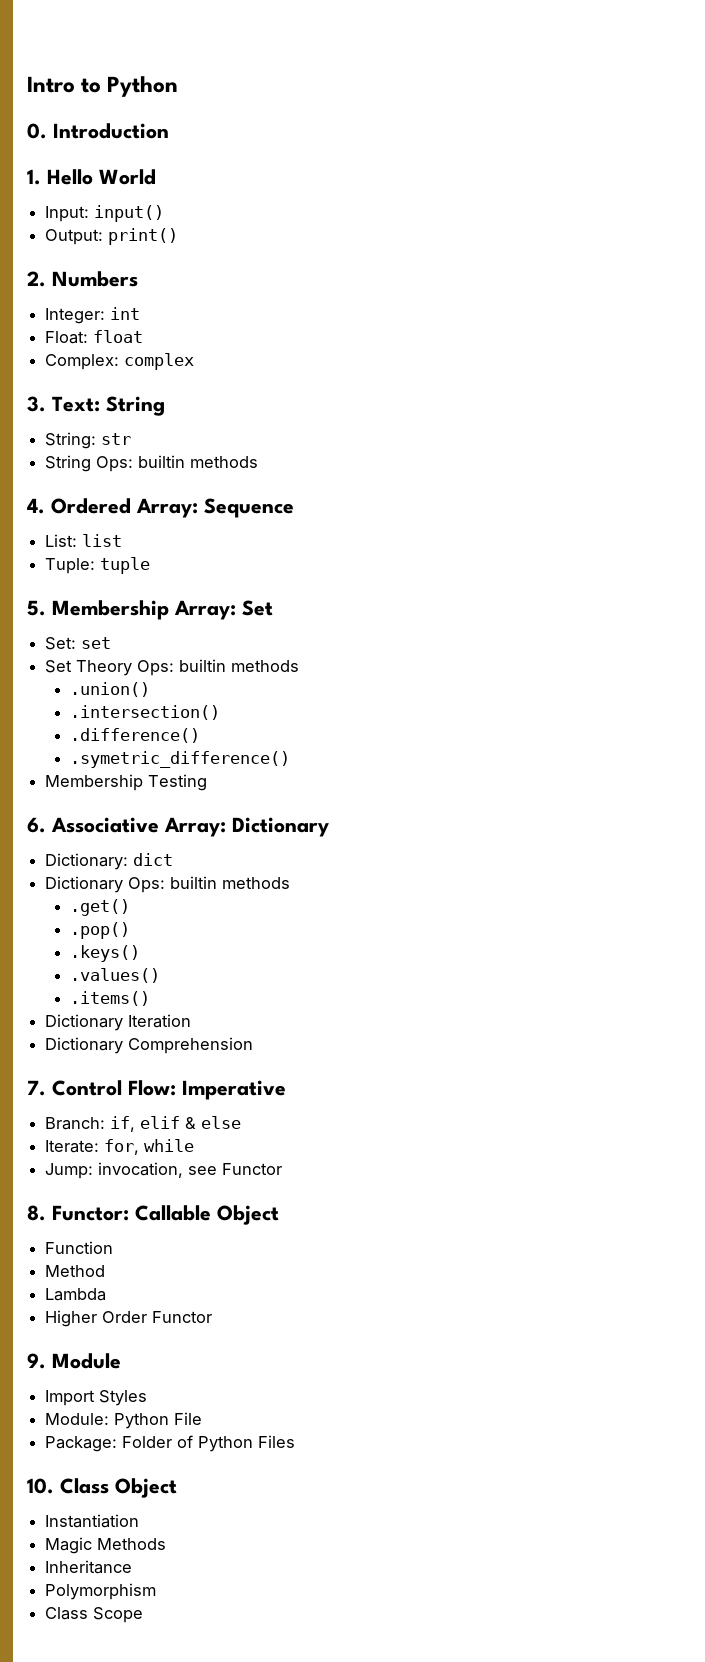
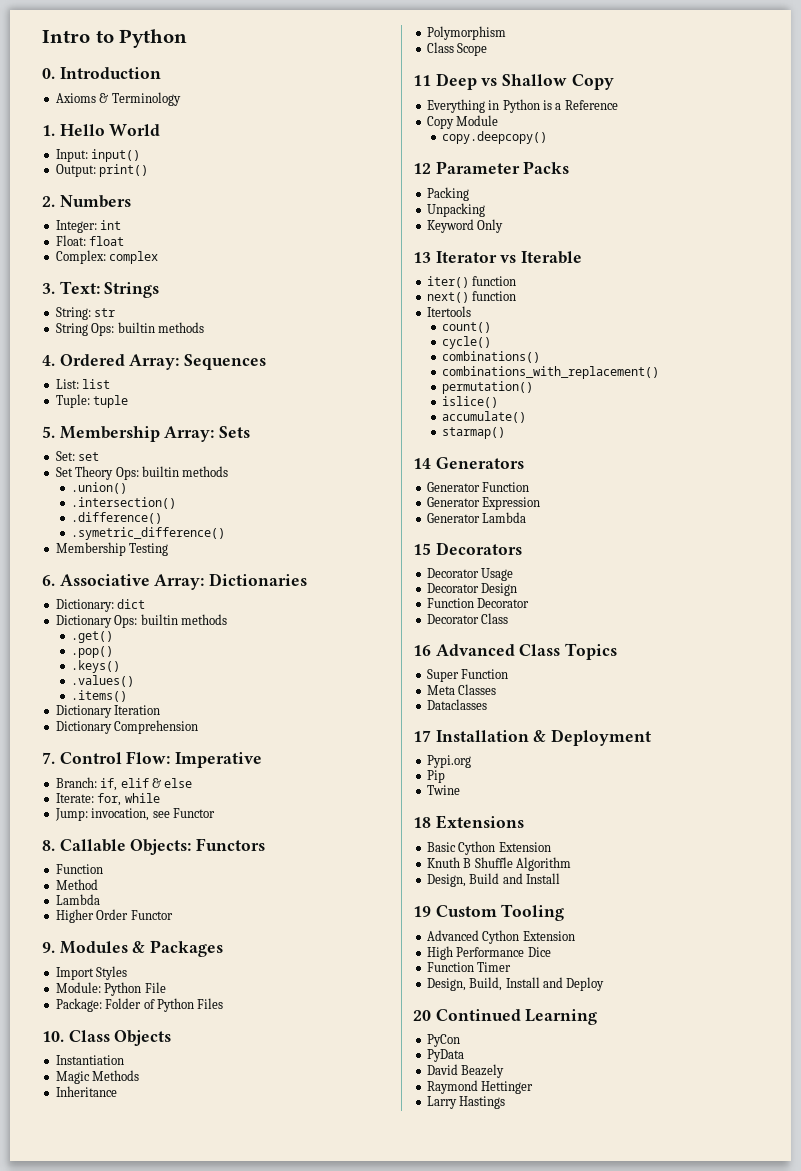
(169, 131) none -> [55,92,181,106] // Axioms & Terminology
[106,396,165,416] String -> [104,282,160,298] Strings
[204,498,294,518] Sequence -> [184,354,267,370] Sequences
[242,600,273,616] Set -> [219,426,251,438] Sets
[232,817,329,837] Dictionary -> [209,573,308,586] Dictionaries
[52,1205,279,1225] Functor: Callable Object -> [59,838,266,855] Callable Objects: Functors
[52,1353,121,1369] Module -> [59,940,224,957] Modules & Packages
[115,1478,177,1498] Object -> [114,1030,172,1046] Objects
(144, 1615) none -> [413,73,614,90] [426,99,618,113] [426,115,499,129] [441,131,547,144] [413,161,570,174] [426,187,469,201] [426,203,485,217] [426,219,504,233] [413,251,583,264] [426,276,517,288] [426,291,517,303] [426,306,471,317] [441,322,491,333] [441,336,491,349] [441,351,540,363] [441,366,659,379] [441,381,533,394] [441,396,498,408] [441,411,526,423] [441,427,505,439] [413,457,524,469] [426,482,530,492] [426,497,541,510] [426,512,527,523] [413,542,522,555] [426,568,514,581] [426,583,518,596] [426,598,530,608] [426,613,509,624] [413,643,618,660] [426,669,509,682] [426,684,497,695] [426,699,487,710] [413,729,652,746] [426,755,471,768] [426,770,445,783] [426,785,460,795] [413,815,524,829] [426,841,551,855] [426,857,571,871] [426,873,560,887] [413,904,565,921] [426,930,575,944] [426,946,551,960] [426,962,512,972] [426,977,605,991] [413,1009,598,1025] [426,1034,460,1047] [426,1049,464,1062] [426,1064,505,1078] [426,1080,534,1094] [426,1096,506,1109] // 11 Deep vs Shallow Copy // Everything in Python is a Reference // Copy Module // copy.deepcopy() // 12 Parameter Packs // Packing // Unpacking // Keyword Only // 13 Iterator vs Iterable // iter() function // next() function // Itertools // count() // cycle() // combinations() // combinations_with_replacement() // permutation() // islice() // accumulate() // starmap() // 14 Generators // Generator Function // Generator Expression // Generator Lambda // 15 Decorators // Decorator Usage // Decorator Design // Function Decorator // Decorator Class // 16 Advanced Class Topics // Super Function // Meta Classes // Dataclasses // 17 Installation & Deployment // Pypi.org // Pip // Twine // 18 Extensions // Basic Cython Extension // Knuth B Shuffle Algorithm // Design, Build and Install // 19 Custom Tooling // Advanced Cython Extension // High Performance Dice // Function Timer // Design, Build, Install and Deploy // 20 Continued Learning // PyCon // PyData // David Beazely // Raymond Hettinger // Larry Hastings

